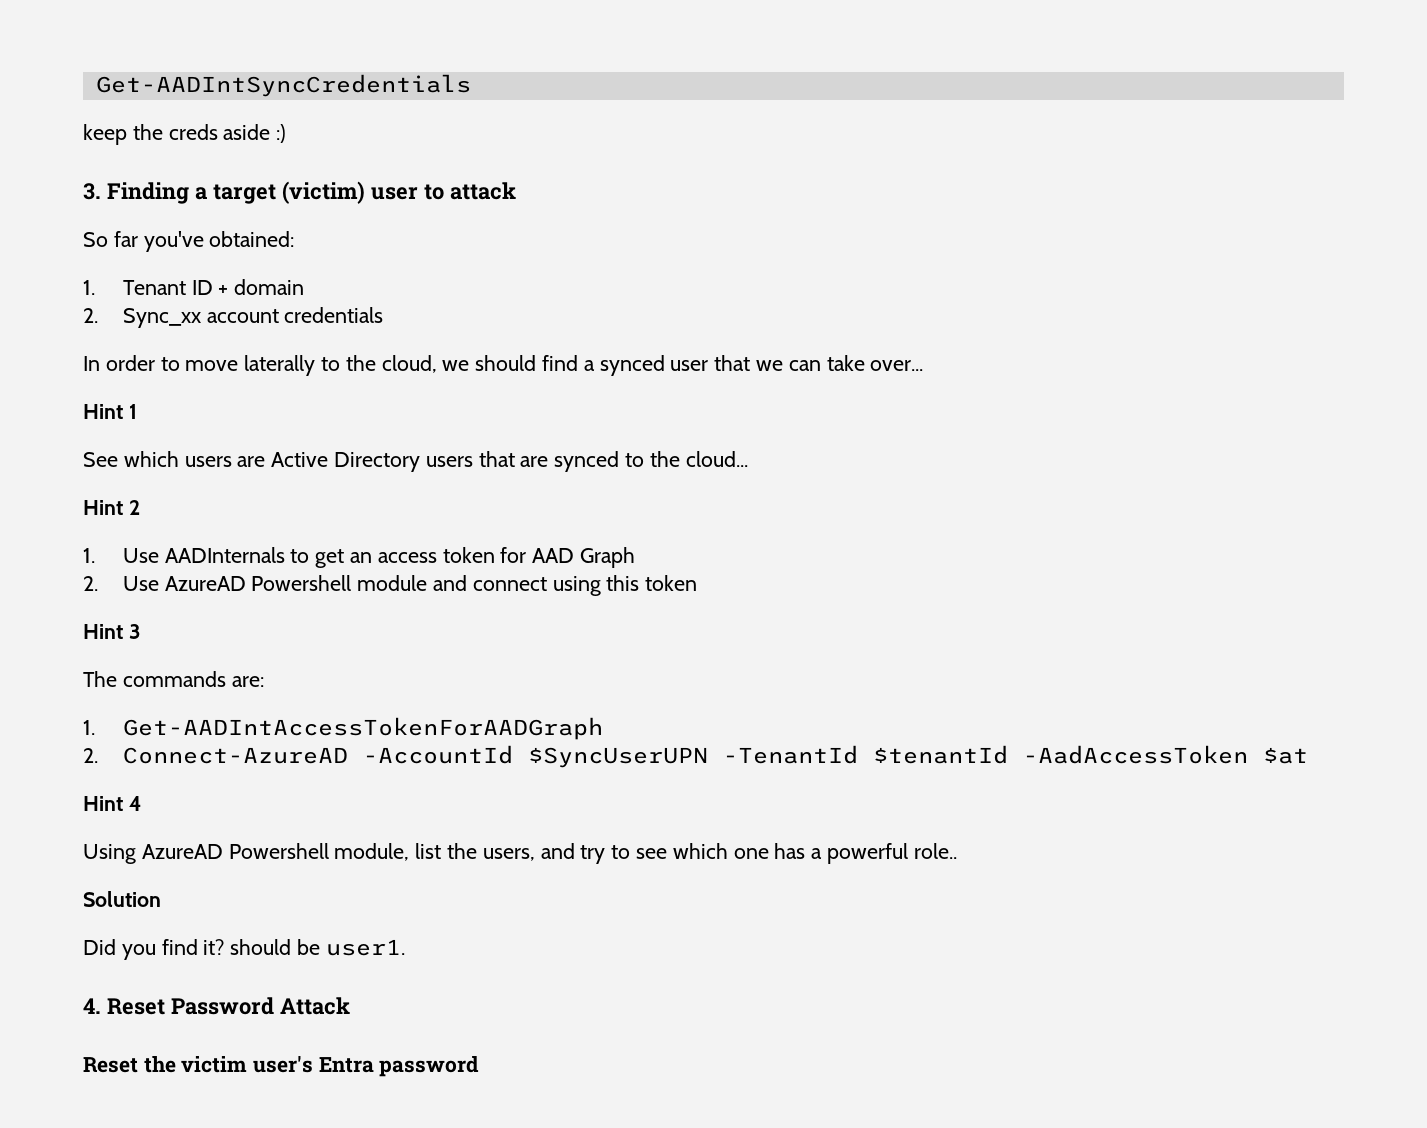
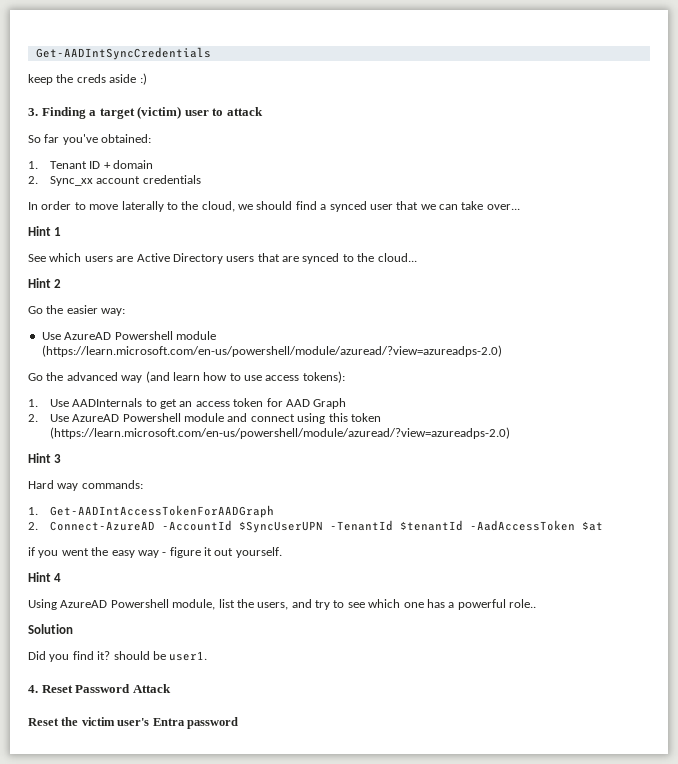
(140, 507) none -> [28,305,126,316] [41,331,216,340] [41,345,502,357] [28,371,345,383] // Go the easier way: // Use AzureAD Powershell module (https://learn.microsoft.com/en-us/powershell/module/azuread/?view=azureadps-2.0) // Go the advanced way (and learn how to use access tokens):
(698, 583) none -> [49,427,510,439] (https://learn.microsoft.com/en-us/powershell/module/azuread/?view=azureadps-2.0)
[83,671,264,687] The commands are: -> [28,480,143,491] Hard way commands:
(1308, 755) none -> [28,547,282,558] // if you went the easy way - figure it out yourself.

